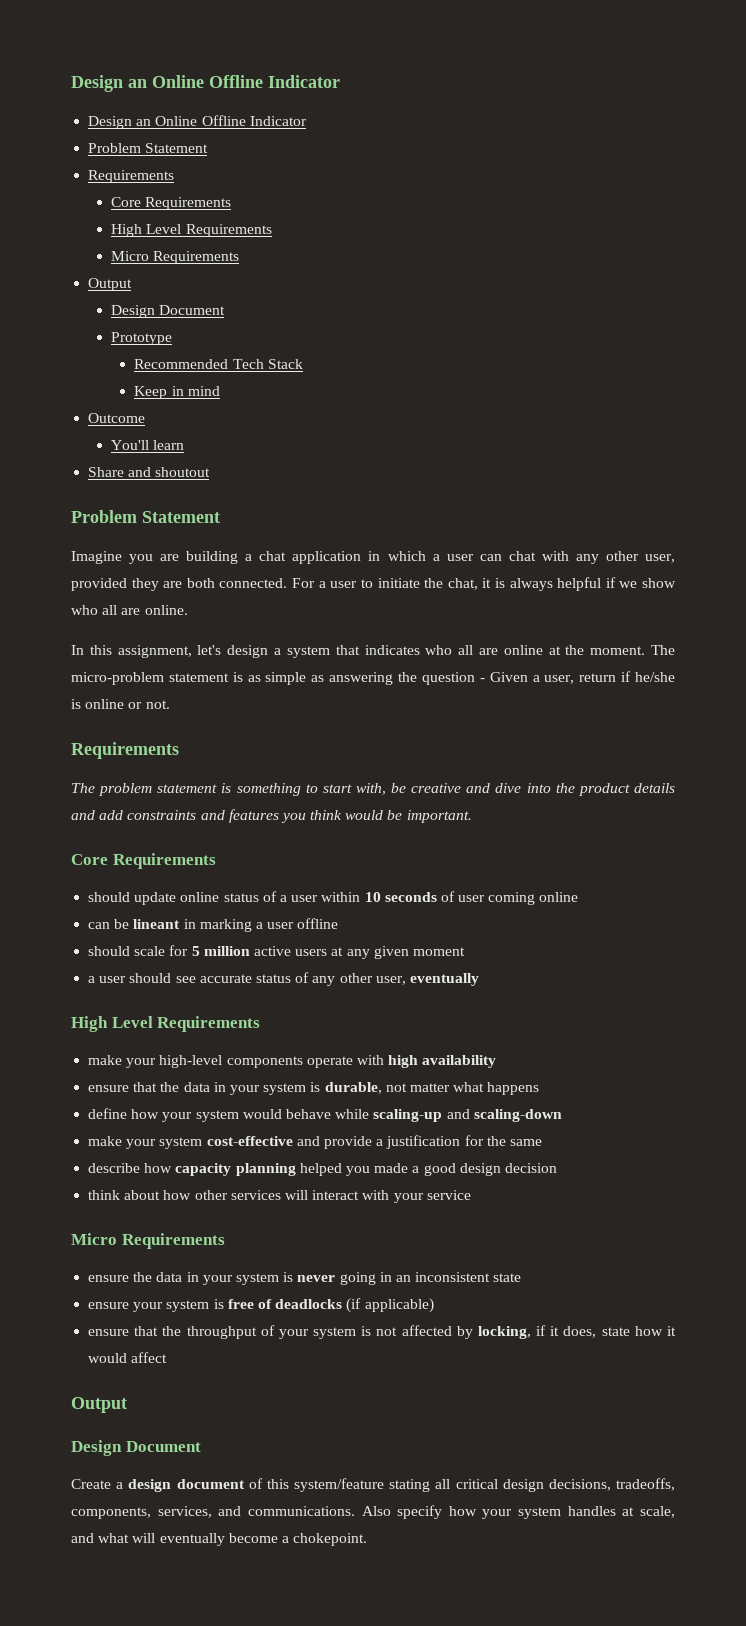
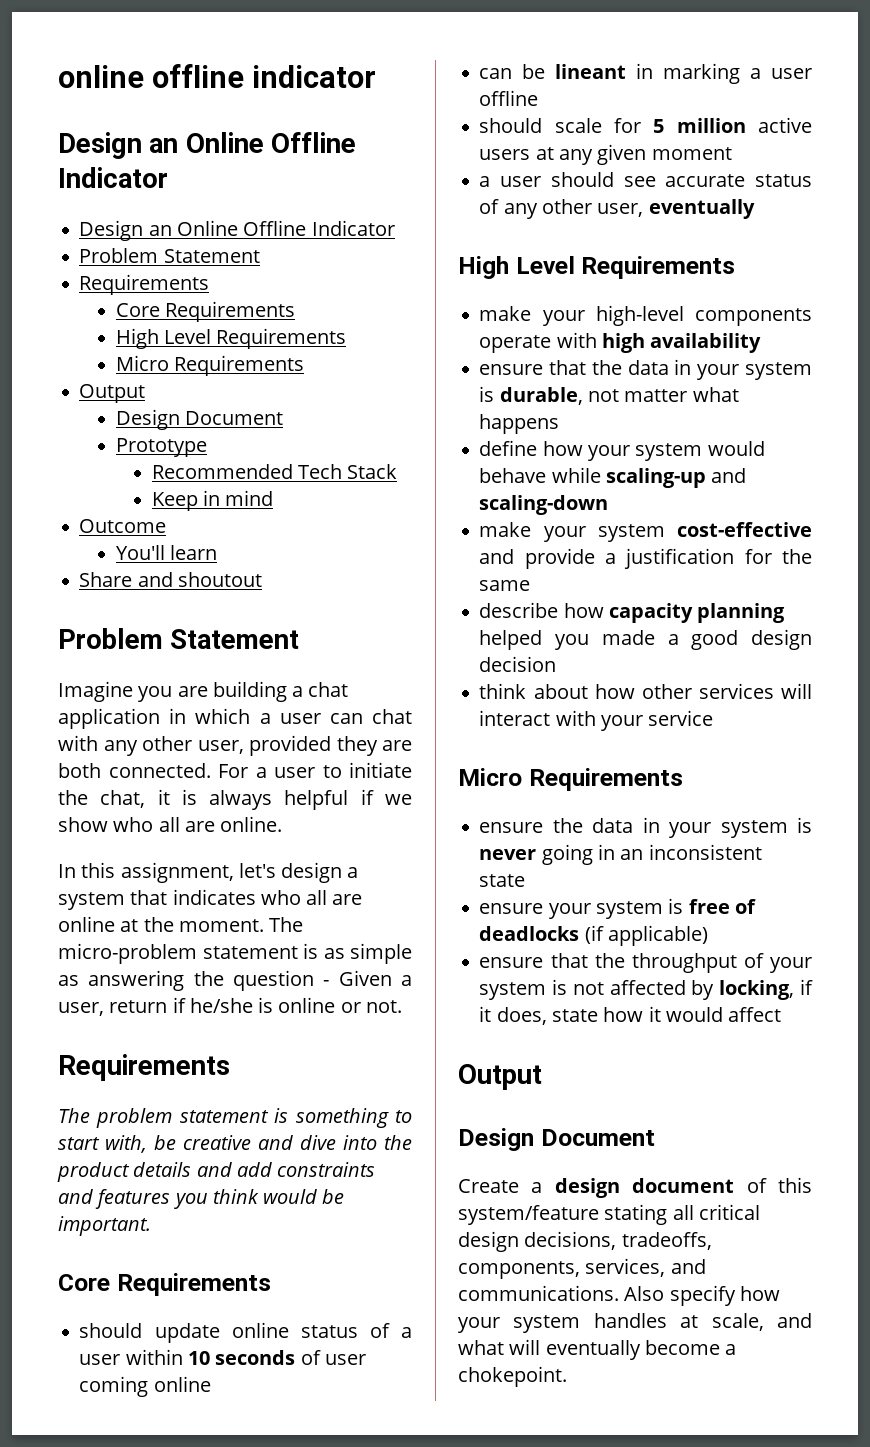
(71, 83) none -> [58,64,377,88] online offline indicator //

